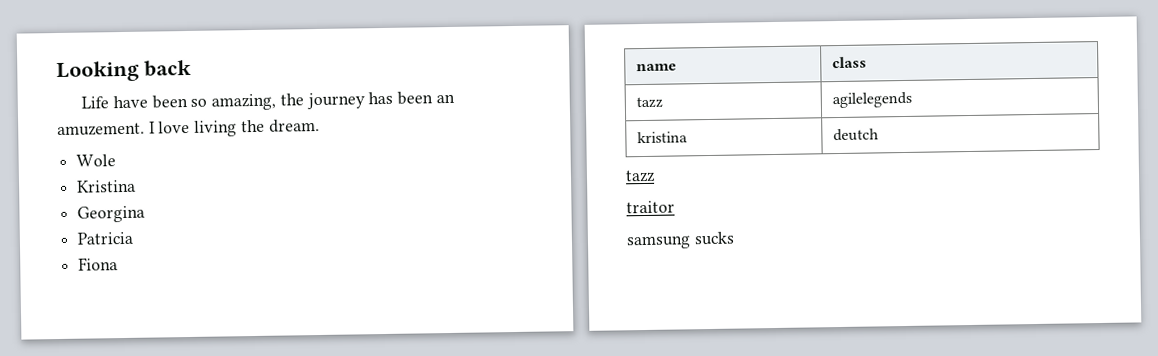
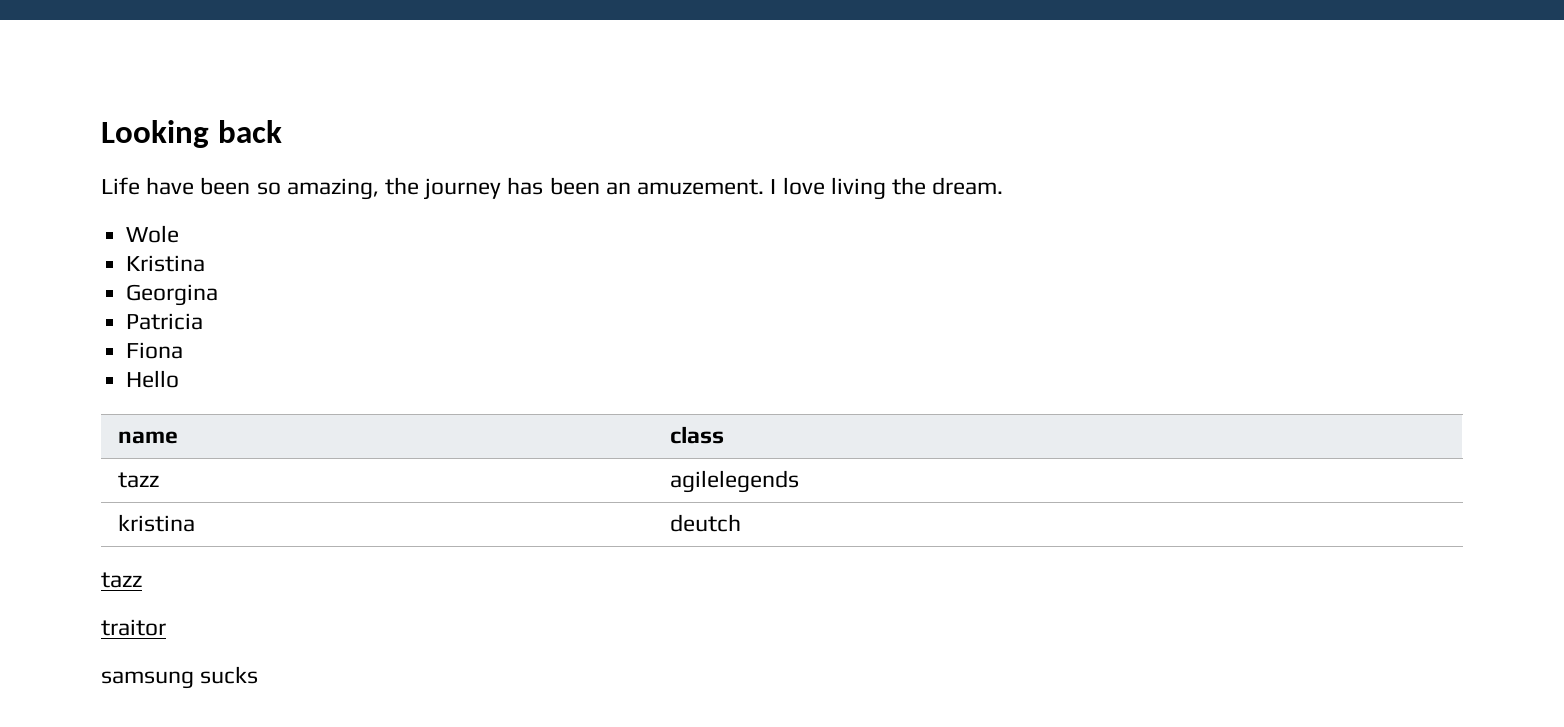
(119, 264) none -> [126,370,180,388] // Hello

